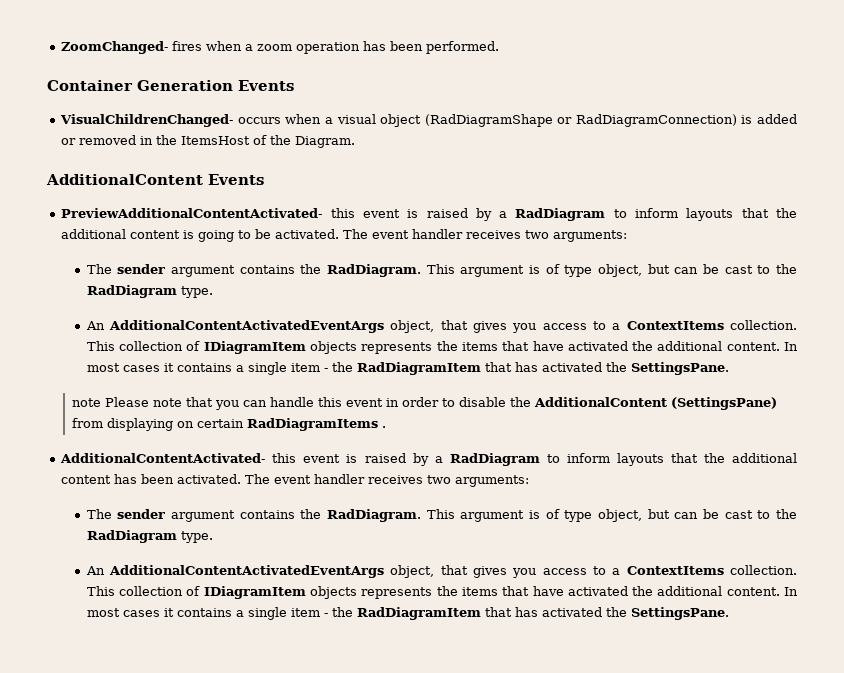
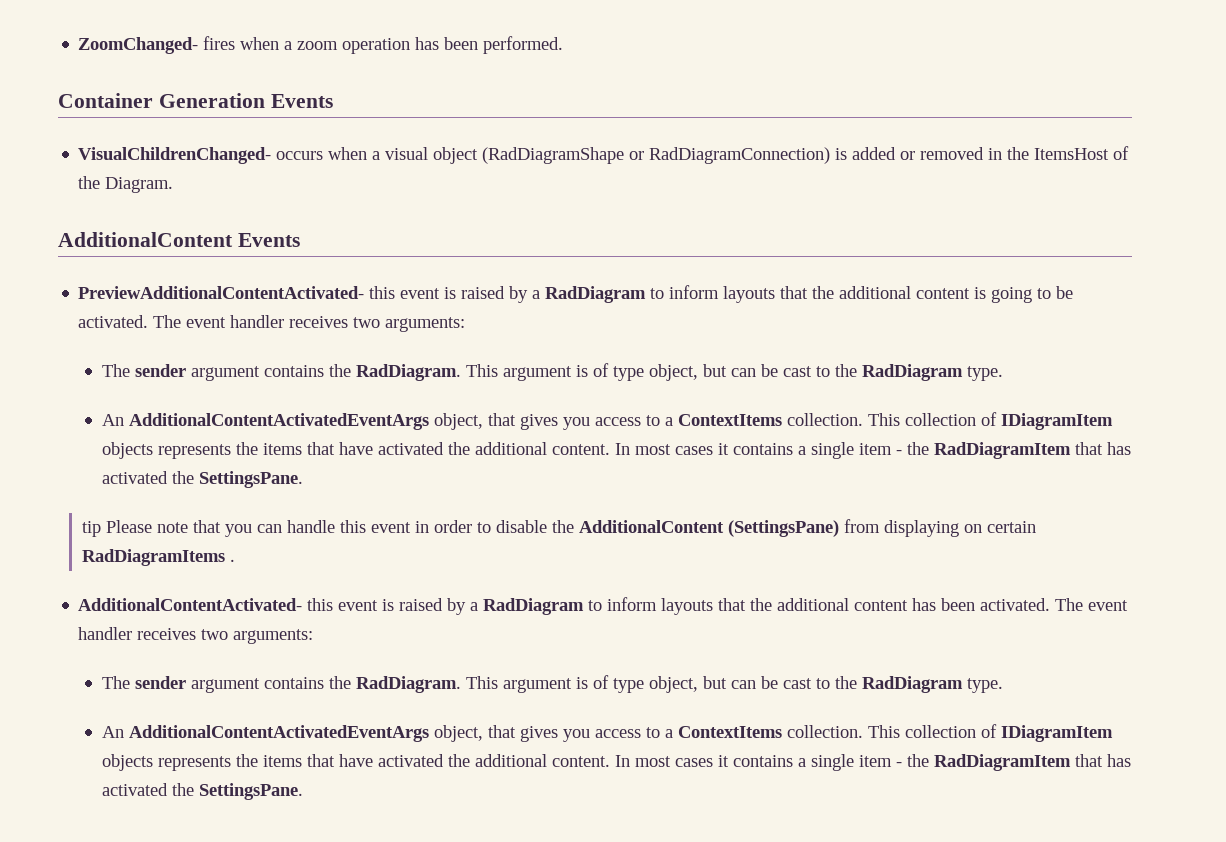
[72,398,102,407] note -> [81,521,101,537] tip

